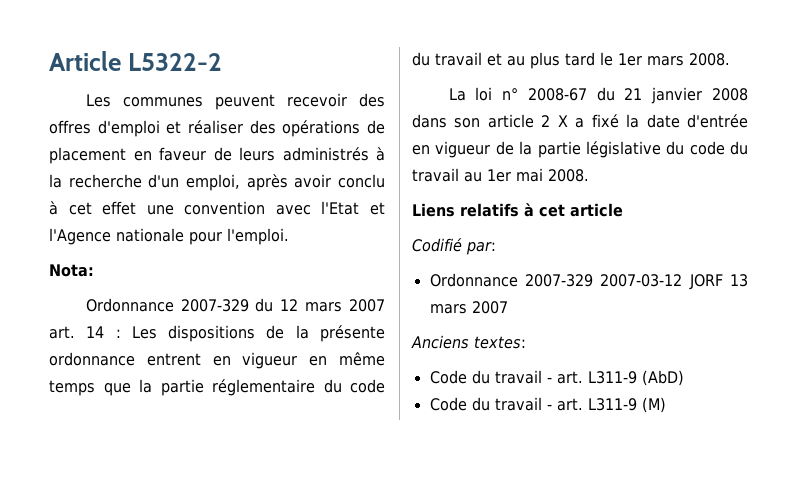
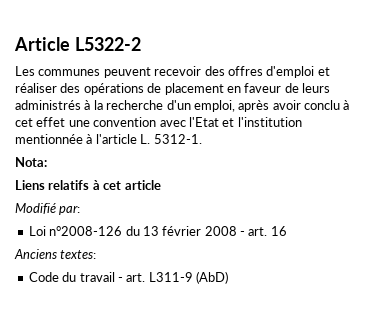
[49,228,289,245] [49,264,94,277] [85,298,385,312] [49,325,385,342] [49,352,386,369] [49,379,385,396] [412,52,730,69] [448,87,748,104] [412,114,749,128] [412,141,748,158] [412,168,589,182] l'Agence nationale pour l'emploi. // Nota: // Ordonnance 2007-329 du 12 mars 2007 art. 14 : Les dispositions de la présente ordonnance entrent en vigueur en même temps que la partie réglementaire du code du travail et au plus tard le 1er mars 2008. // La loi n° 2008-67 du 21 janvier 2008 dans son article 2 X a fixé la date d'entrée en vigueur de la partie législative du code du travail au 1er mai 2008. -> [237,117,302,127] [15,134,202,144] [15,157,47,167] l'institution mentionnée à l'article L. 5312-1. // Nota:
[412,238,462,252] Codifié -> [15,203,56,214] Modifié
[429,273,748,290] [429,301,508,314] Ordonnance 2007-329 2007-03-12 JORF 13 mars 2007 -> [28,226,287,236] Loi n°2008-126 du 13 février 2008 - art. 16
[429,397,666,413] // Code du travail - art. L311-9 (M) -> (228, 277) none

